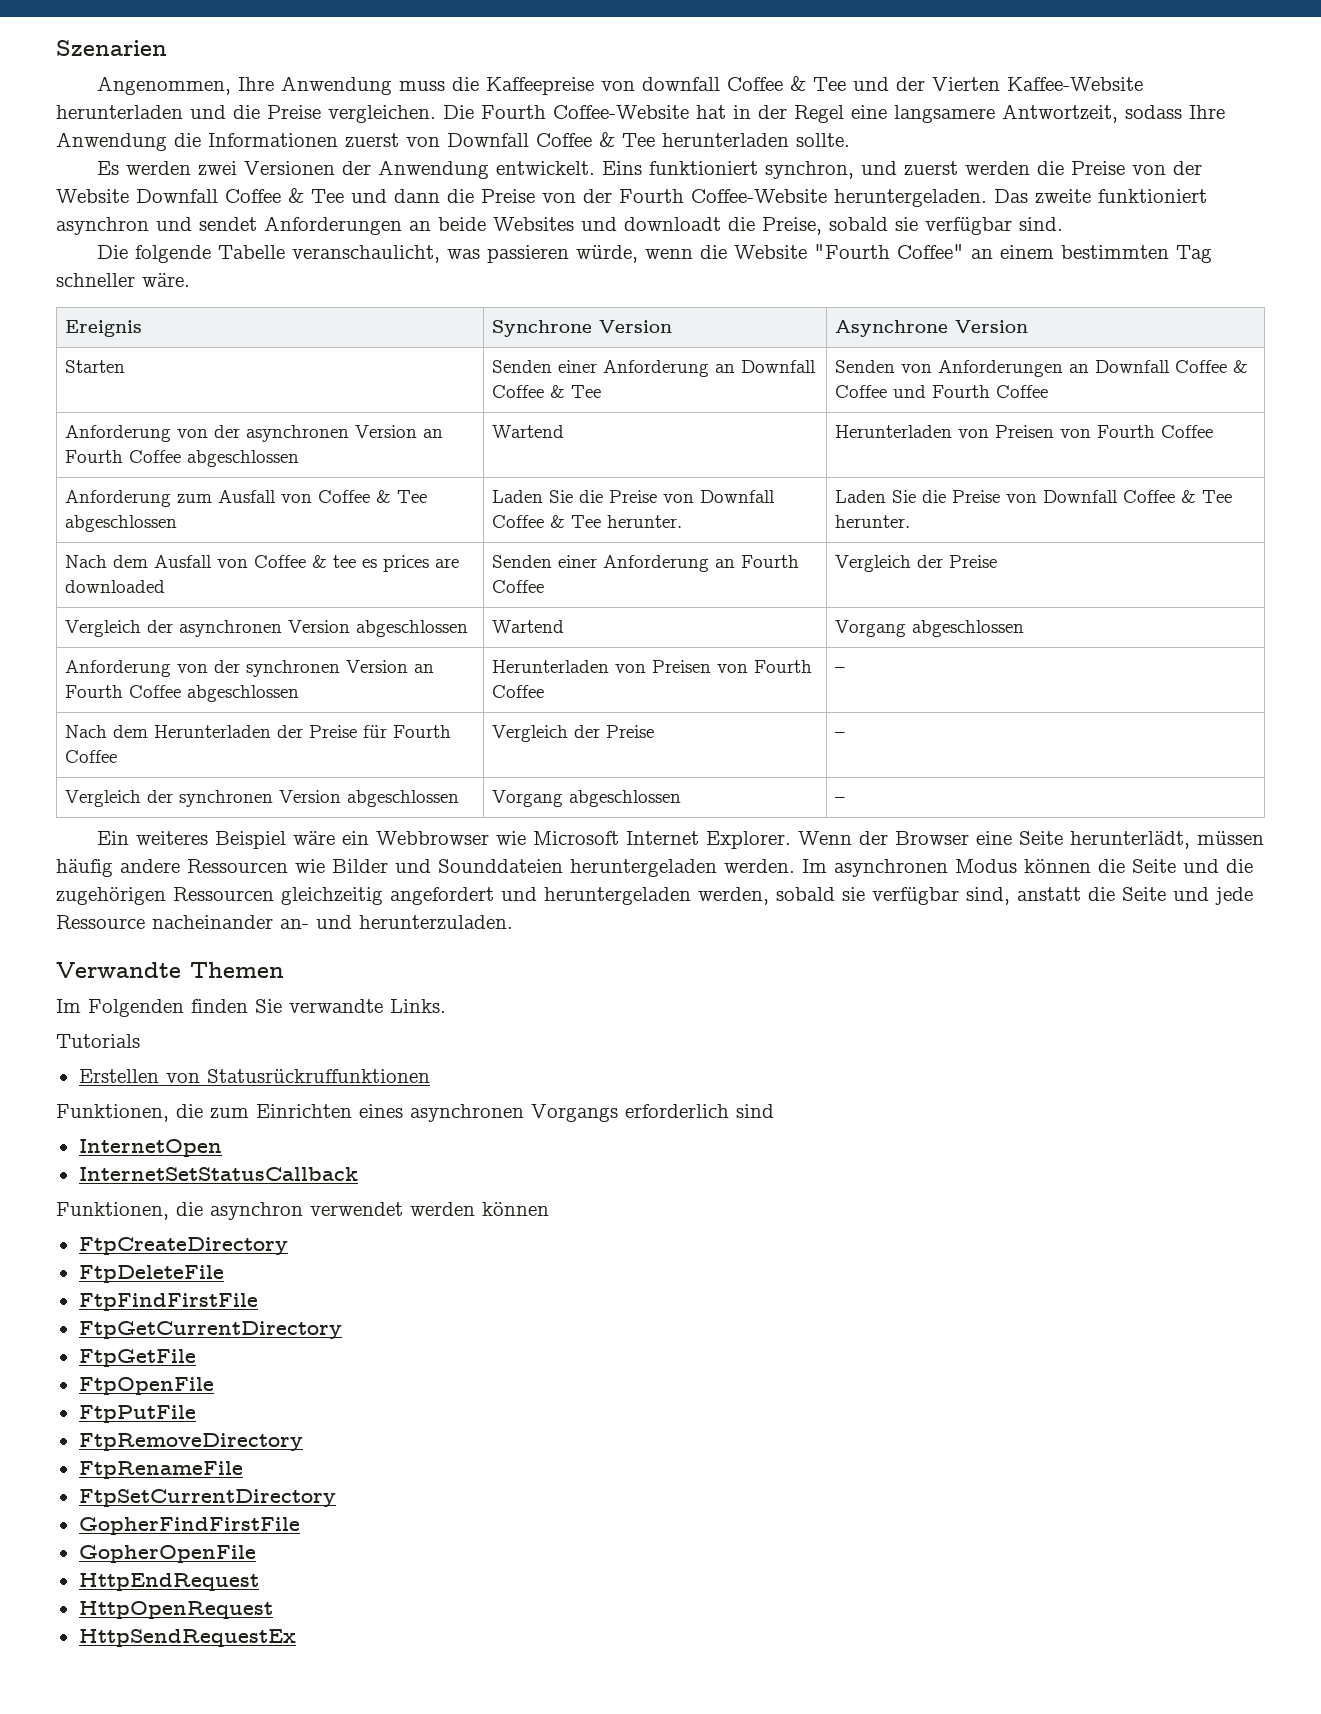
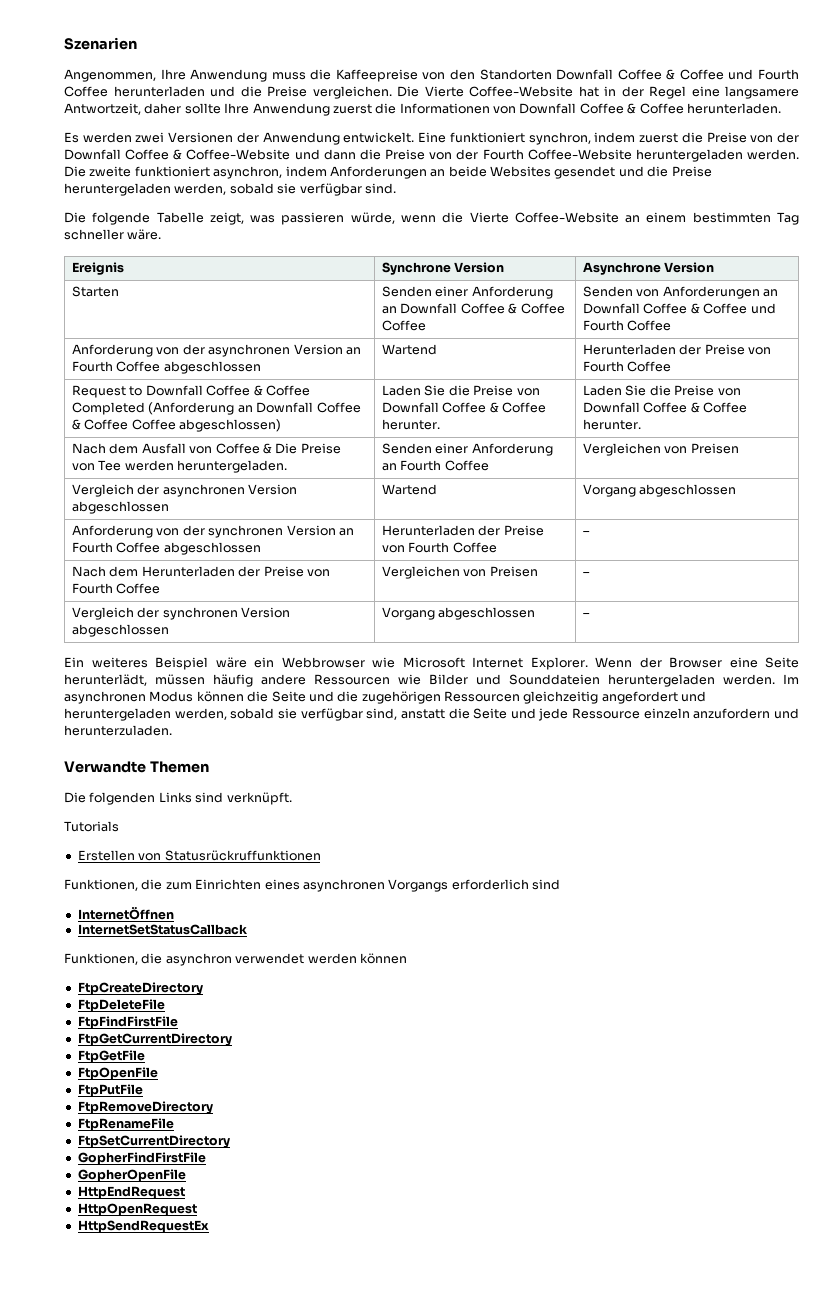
[641,76,1143,91] downfall Coffee & Tee und der Vierten Kaffee-Website -> [450,69,799,80] [64,86,108,97] den Standorten Downfall Coffee & Coffee und Fourth Coffee
[481,105,546,119] Fourth -> [424,86,464,97] Vierte
[1125,105,1225,119] [56,132,167,151] sodass Ihre Anwendung -> [144,103,372,116] daher sollte Ihre Anwendung zuerst
[345,132,850,148] zuerst von Downfall Coffee & Tee herunterladen sollte. -> [493,103,781,114] von Downfall Coffee & Coffee herunterladen.
[601,161,642,175] Eins -> [418,132,447,143] Eine
[860,161,1202,176] [56,188,344,203] und zuerst werden die Preise von der Website Downfall Coffee & Tee -> [594,132,800,143] [64,149,291,160] indem zuerst die Preise von der Downfall Coffee & Coffee-Website
[834,189,1207,207] [56,216,822,235] heruntergeladen. Das zweite funktioniert asynchron und sendet Anforderungen an beide Websites und downloadt die Preise, -> [635,149,799,162] [64,166,712,179] [64,183,227,196] heruntergeladen werden. Die zweite funktioniert asynchron, indem Anforderungen an beide Websites gesendet und die Preise heruntergeladen werden,
[291,245,440,263] veranschaulicht, -> [209,212,244,225] zeigt,
[733,244,964,259] Website "Fourth Coffee" -> [469,212,619,223] Vierte Coffee-Website
[571,385,602,398] Tee -> [520,303,565,314] [382,320,427,331] Coffee Coffee
[958,425,1055,438] von Preisen -> [679,344,745,355] der Preise
[65,490,428,507] [65,515,178,532] [492,490,776,503] [492,515,602,528] Anforderung zum Ausfall von Coffee & Tee abgeschlossen | Laden Sie die Preise von Downfall Coffee & Tee -> [72,385,310,398] [72,402,361,415] [72,419,282,432] [382,385,540,396] [382,402,547,413] Request to Downfall Coffee & Coffee Completed (Anforderung an Downfall Coffee & Coffee Coffee abgeschlossen) | Laden Sie die Preise von Downfall Coffee & Coffee
[1202,490,1233,503] Tee -> [703,402,748,413] Coffee
[333,555,460,572] [65,580,166,593] tee es prices are downloaded -> [275,443,341,454] [72,460,288,473] Die Preise von Tee werden heruntergeladen.
[835,555,998,572] Vergleich der Preise -> [583,443,739,456] Vergleichen von Preisen
[615,660,712,673] von Preisen -> [478,525,544,536] der Preise
[363,725,452,738] [65,750,118,763] [492,725,655,742] für Fourth Coffee | Vergleich der Preise -> [306,569,330,577] [72,583,161,594] [382,566,538,579] von Fourth Coffee | Vergleichen von Preisen
[152,915,309,929] nacheinander an- -> [643,708,771,719] einzeln anzufordern
[56,999,446,1017] Im Folgenden finden Sie verwandte Links. -> [64,792,292,805] Die folgenden Links sind verknüpft.
[78,1139,222,1157] InternetOpen -> [77,907,174,920] InternetÖffnen

